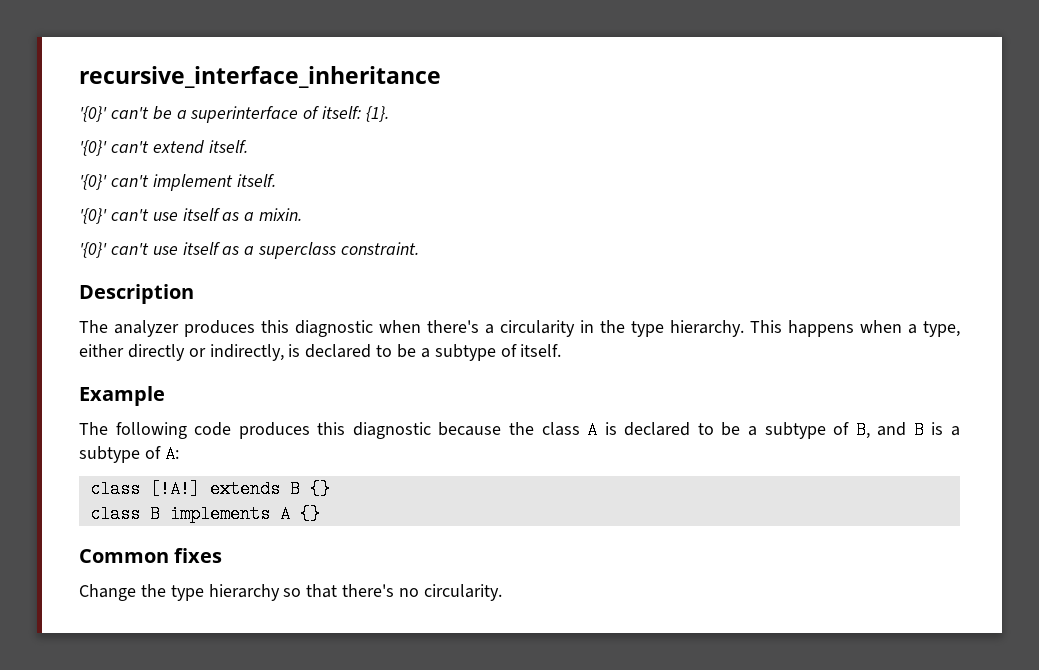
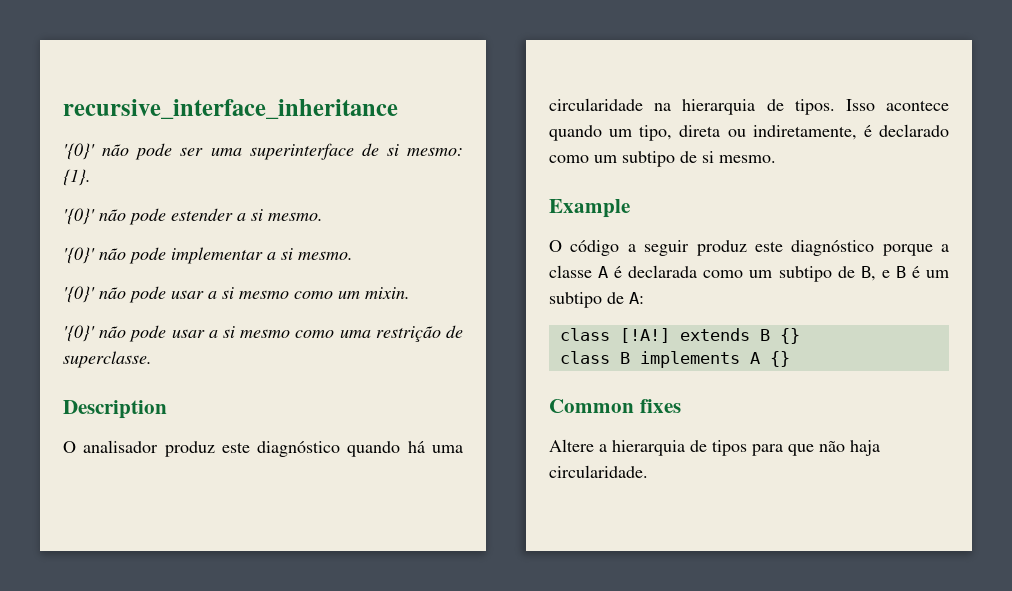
[110,106,390,123] [79,140,248,156] [79,174,276,191] [79,208,303,224] [79,242,420,259] [79,284,194,304] [79,320,960,337] [79,344,562,361] [79,386,165,406] [79,421,960,439] [79,446,161,463] can't be a superinterface of itself: {1}. // '{0}' can't extend itself. // '{0}' can't implement itself. // '{0}' can't use itself as a mixin. // '{0}' can't use itself as a superclass constraint. // Description // The analyzer produces this diagnostic when there's a circularity in the type hierarchy. This happens when a type, either directly or indirectly, is declared to be a subtype of itself. // Example // The following code produces this diagnostic because the class A is declared to be a subtype of B, and B is a subtype of -> [102,143,463,160] [63,169,91,186] [63,208,323,225] [63,247,353,264] [63,286,410,303] [63,325,463,342] [63,351,152,368] [63,400,167,419] [63,440,463,457] [549,98,949,115] [549,124,949,141] [549,151,776,167] [549,199,630,218] [549,240,949,256] [549,265,949,282] [549,292,624,308] não pode ser uma superinterface de si mesmo: {1}. // '{0}' não pode estender a si mesmo. // '{0}' não pode implementar a si mesmo. // '{0}' não pode usar a si mesmo como um mixin. // '{0}' não pode usar a si mesmo como uma restrição de superclasse. // Description // O analisador produz este diagnóstico quando há uma circularidade na hierarquia de tipos. Isso acontece quando um tipo, direta ou indiretamente, é declarado como um subtipo de si mesmo. // Example // O código a seguir produz este diagnóstico porque a classe A é declarada como um subtipo de B, e B é um subtipo de
[79,584,502,601] Change the type hierarchy so that there's no circularity. -> [549,439,880,456] [549,465,648,478] Altere a hierarquia de tipos para que não haja circularidade.

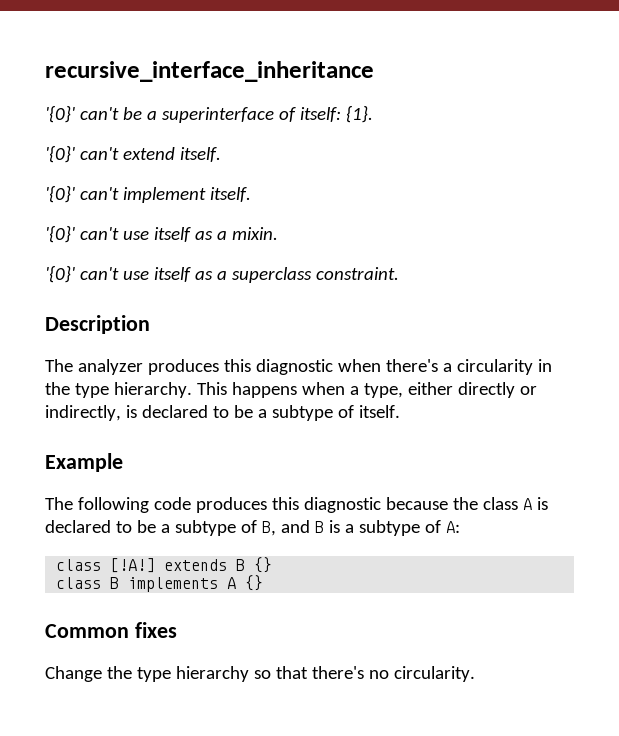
[102,143,463,160] [63,169,91,186] [63,208,323,225] [63,247,353,264] [63,286,410,303] [63,325,463,342] [63,351,152,368] [63,400,167,419] [63,440,463,457] [549,98,949,115] [549,124,949,141] [549,151,776,167] [549,199,630,218] [549,240,949,256] [549,265,949,282] [549,292,624,308] não pode ser uma superinterface de si mesmo: {1}. // '{0}' não pode estender a si mesmo. // '{0}' não pode implementar a si mesmo. // '{0}' não pode usar a si mesmo como um mixin. // '{0}' não pode usar a si mesmo como uma restrição de superclasse. // Description // O analisador produz este diagnóstico quando há uma circularidade na hierarquia de tipos. Isso acontece quando um tipo, direta ou indiretamente, é declarado como um subtipo de si mesmo. // Example // O código a seguir produz este diagnóstico porque a classe A é declarada como um subtipo de B, e B é um subtipo de -> [79,105,373,123] [45,145,221,163] [45,185,251,203] [45,225,278,243] [45,265,399,283] [45,315,150,334] [45,359,552,375] [45,382,537,398] [45,405,400,421] [45,453,123,472] [45,497,548,513] [45,520,441,536] can't be a superinterface of itself: {1}. // '{0}' can't extend itself. // '{0}' can't implement itself. // '{0}' can't use itself as a mixin. // '{0}' can't use itself as a superclass constraint. // Description // The analyzer produces this diagnostic when there's a circularity in the type hierarchy. This happens when a type, either directly or indirectly, is declared to be a subtype of itself. // Example // The following code produces this diagnostic because the class A is declared to be a subtype of B, and B is a subtype of
[549,439,880,456] [549,465,648,478] Altere a hierarquia de tipos para que não haja circularidade. -> [45,666,475,682] Change the type hierarchy so that there's no circularity.

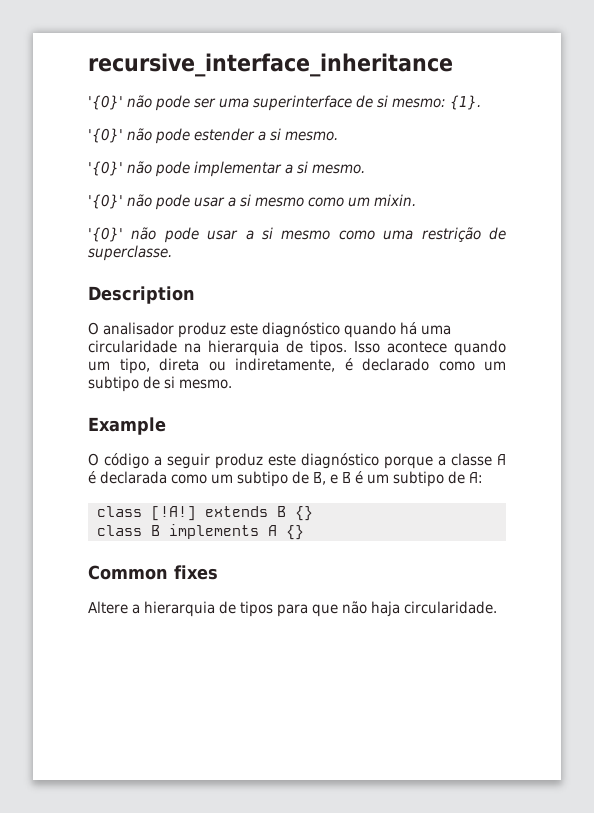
[79,105,373,123] [45,145,221,163] [45,185,251,203] [45,225,278,243] [45,265,399,283] [45,315,150,334] [45,359,552,375] [45,382,537,398] [45,405,400,421] [45,453,123,472] [45,497,548,513] [45,520,441,536] can't be a superinterface of itself: {1}. // '{0}' can't extend itself. // '{0}' can't implement itself. // '{0}' can't use itself as a mixin. // '{0}' can't use itself as a superclass constraint. // Description // The analyzer produces this diagnostic when there's a circularity in the type hierarchy. This happens when a type, either directly or indirectly, is declared to be a subtype of itself. // Example // The following code produces this diagnostic because the class A is declared to be a subtype of B, and B is a subtype of -> [127,95,481,111] [88,128,338,144] [88,161,365,177] [88,194,416,210] [88,227,506,243] [88,245,172,261] [88,286,195,304] [88,322,451,338] [88,340,506,356] [88,358,506,374] [88,376,232,392] [88,417,166,435] [88,453,506,469] [88,471,465,487] não pode ser uma superinterface de si mesmo: {1}. // '{0}' não pode estender a si mesmo. // '{0}' não pode implementar a si mesmo. // '{0}' não pode usar a si mesmo como um mixin. // '{0}' não pode usar a si mesmo como uma restrição de superclasse. // Description // O analisador produz este diagnóstico quando há uma circularidade na hierarquia de tipos. Isso acontece quando um tipo, direta ou indiretamente, é declarado como um subtipo de si mesmo. // Example // O código a seguir produz este diagnóstico porque a classe A é declarada como um subtipo de B, e B é um subtipo de
[45,666,475,682] Change the type hierarchy so that there's no circularity. -> [88,601,497,617] Altere a hierarquia de tipos para que não haja circularidade.

